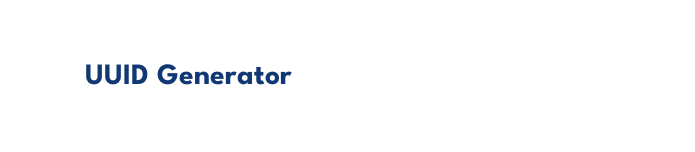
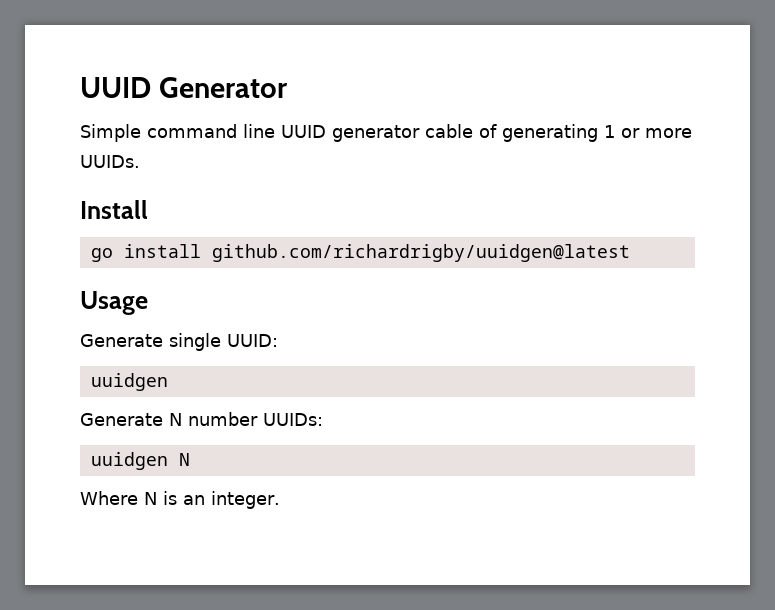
(292, 74) none -> [80,124,692,142] [80,155,140,168] [80,200,148,219] [90,244,630,262] [80,291,148,315] [80,333,278,351] [90,373,168,391] [80,412,323,426] [90,452,190,470] [80,491,280,509] // Simple command line UUID generator cable of generating 1 or more UUIDs. // Install // go install github.com/richardrigby/uuidgen@latest // Usage // Generate single UUID: // uuidgen // Generate N number UUIDs: // uuidgen N // Where N is an integer.

